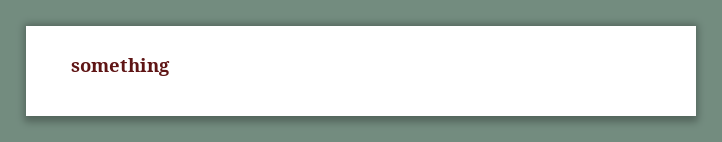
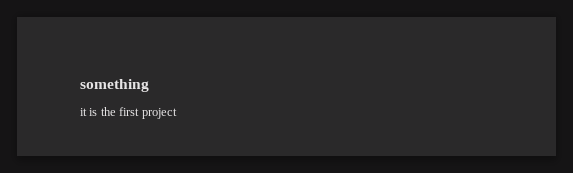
(170, 67) none -> [80,107,177,119] // it is the first project

